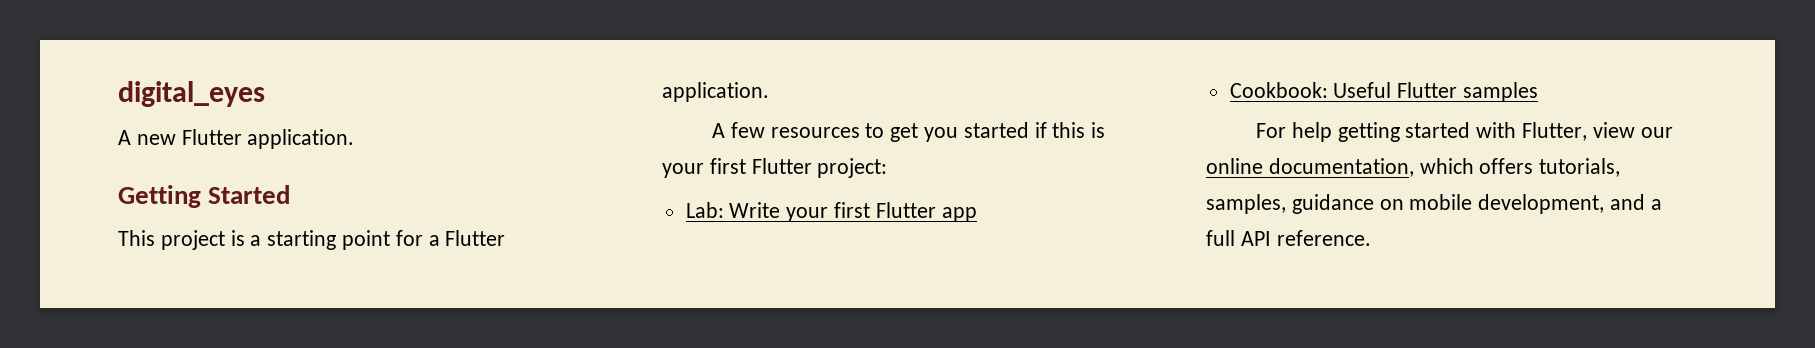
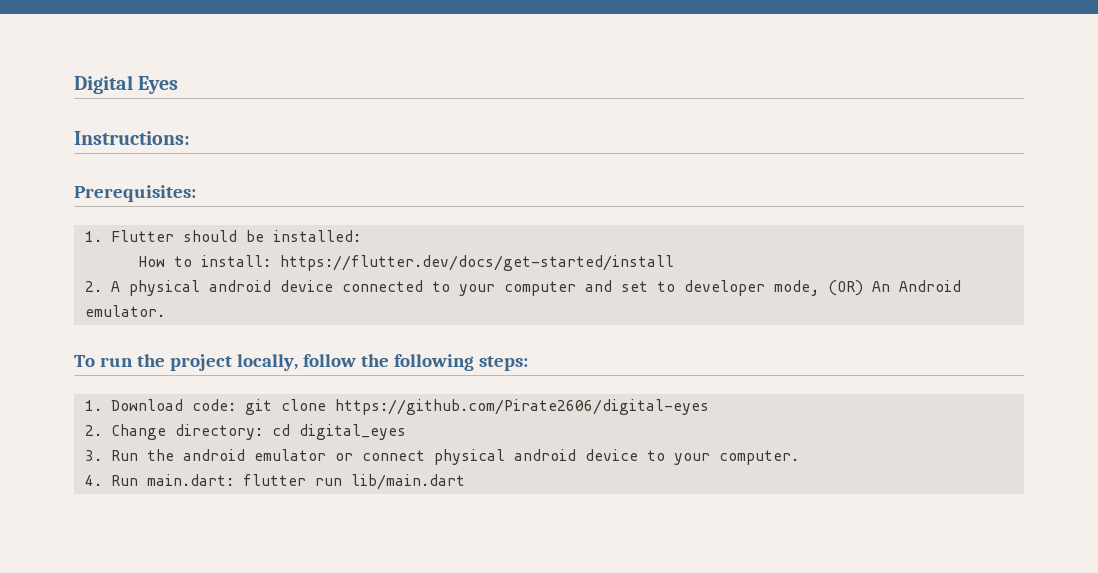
[118,81,265,107] [118,129,355,149] [118,185,291,208] [118,230,506,250] [662,82,769,102] [711,122,1106,142] [662,158,888,178] [685,202,977,222] [1229,82,1539,102] [1255,122,1673,142] [1206,158,1621,177] [1206,194,1662,214] [1206,230,1371,246] digital_eyes // A new Flutter application. // Getting Started // This project is a starting point for a Flutter application. // A few resources to get you started if this is your first Flutter project: // Lab: Write your first Flutter app // Cookbook: Useful Flutter samples // For help getting started with Flutter, view our online documentation, which offers tutorials, samples, guidance on mobile development, and a full API reference. -> [74,75,179,94] [74,131,190,145] [74,185,196,202] [84,230,361,242] [138,255,674,271] [84,280,961,296] [84,305,165,317] [74,354,528,371] [84,399,709,415] [84,424,406,440] [84,449,799,465] [84,474,465,490] Digital Eyes // Instructions: // Prerequisites: // 1. Flutter should be installed: // How to install: https://flutter.dev/docs/get-started/install // 2. A physical android device connected to your computer and set to developer mode, (OR) An Android emulator. // To run the project locally, follow the following steps: // 1. Download code: git clone https://github.com/Pirate2606/digital-eyes // 2. Change directory: cd digital_eyes // 3. Run the android emulator or connect physical android device to your computer. // 4. Run main.dart: flutter run lib/main.dart

